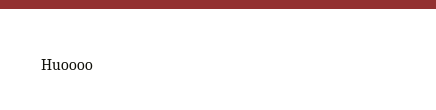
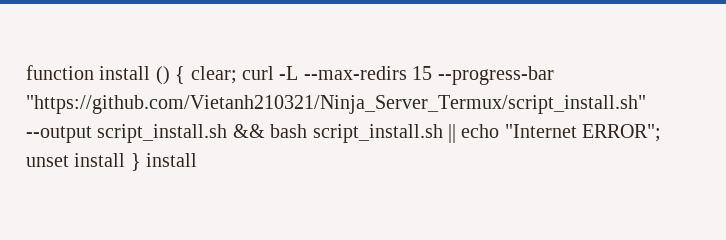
[41,59,93,70] Huoooo -> [26,65,554,85] [26,95,646,114] [26,124,662,143] [26,153,198,171] function install () { clear; curl -L --max-redirs 15 --progress-bar "https://github.com/Vietanh210321/Ninja_Server_Termux/script_install.sh" --output script_install.sh && bash script_install.sh || echo "Internet ERROR"; unset install } install

